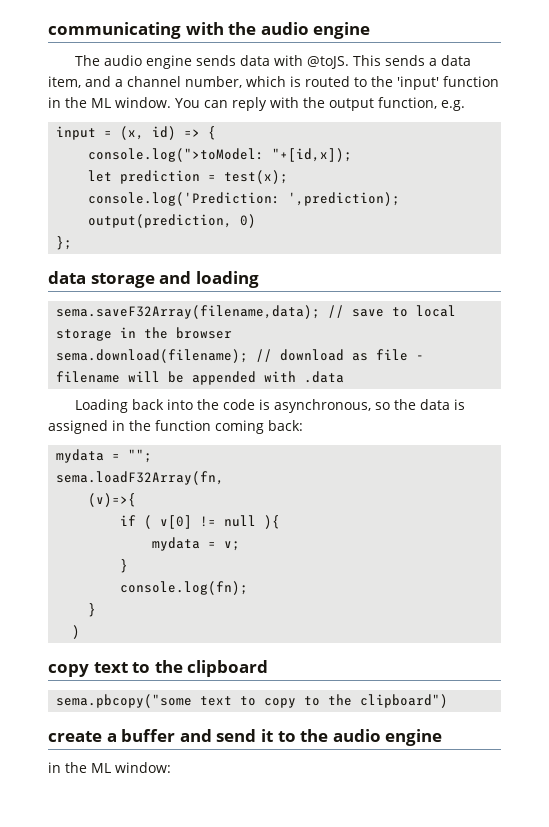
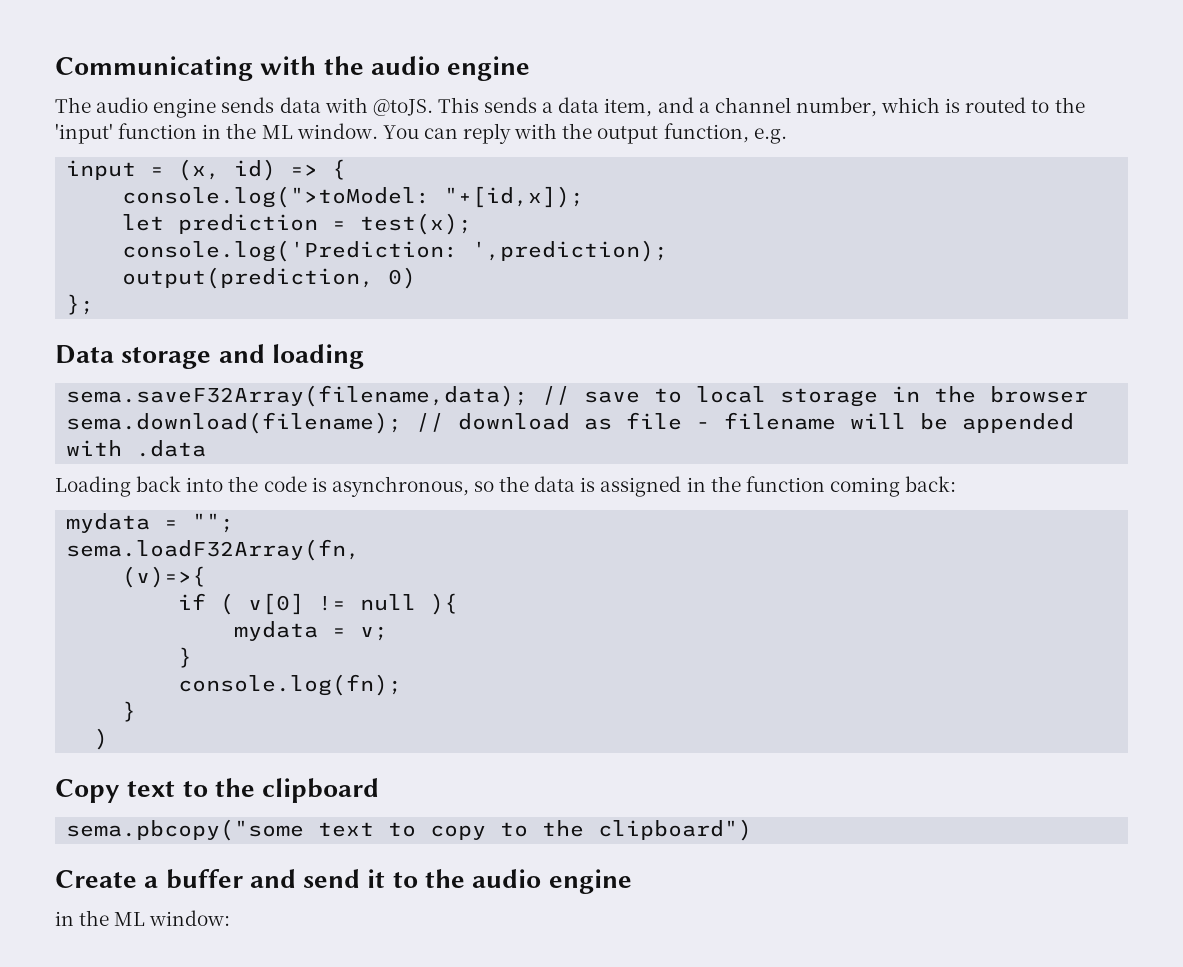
[48,22,181,39] communicating -> [55,56,253,81] Communicating
[48,271,86,284] data -> [55,345,114,364] Data
[48,664,89,677] copy -> [55,779,120,803] Copy
[48,731,102,742] create -> [55,870,137,888] Create

